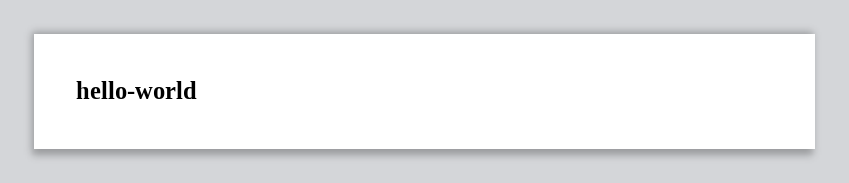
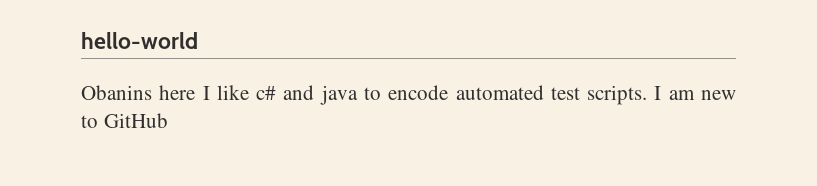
(197, 90) none -> [81,85,737,105] [81,113,168,128] // Obanins here I like c# and java to encode automated test scripts. I am new to GitHub

